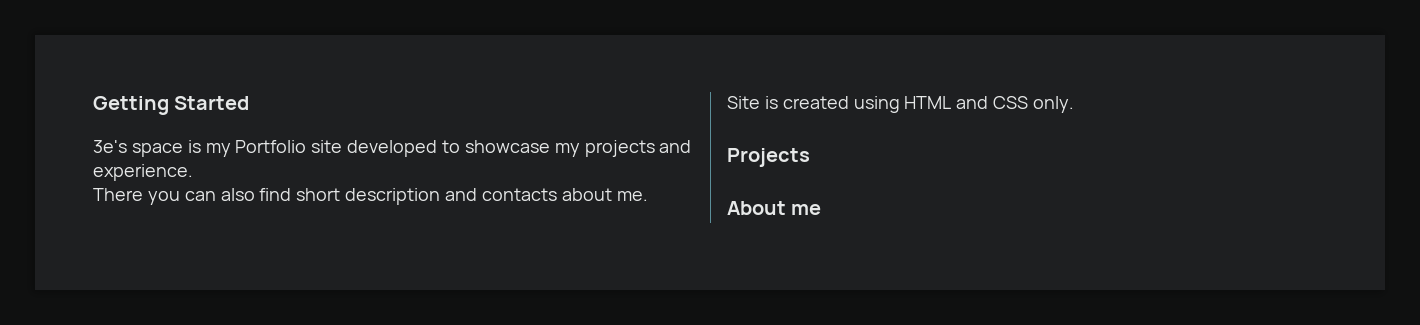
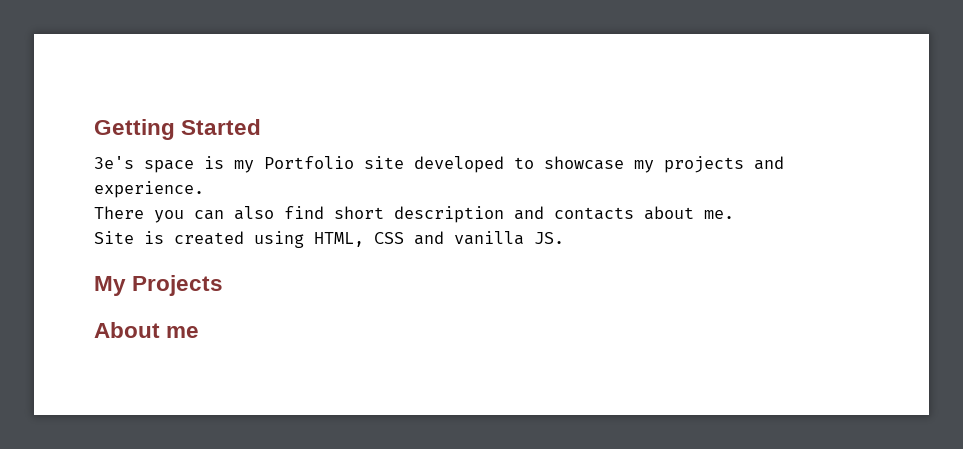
[904,96,1075,113] HTML and CSS only. // -> [314,231,564,247] [94,276,126,296] HTML, CSS and vanilla JS. // My

